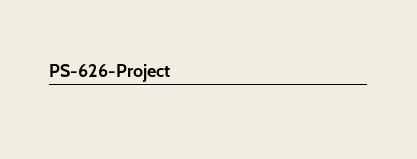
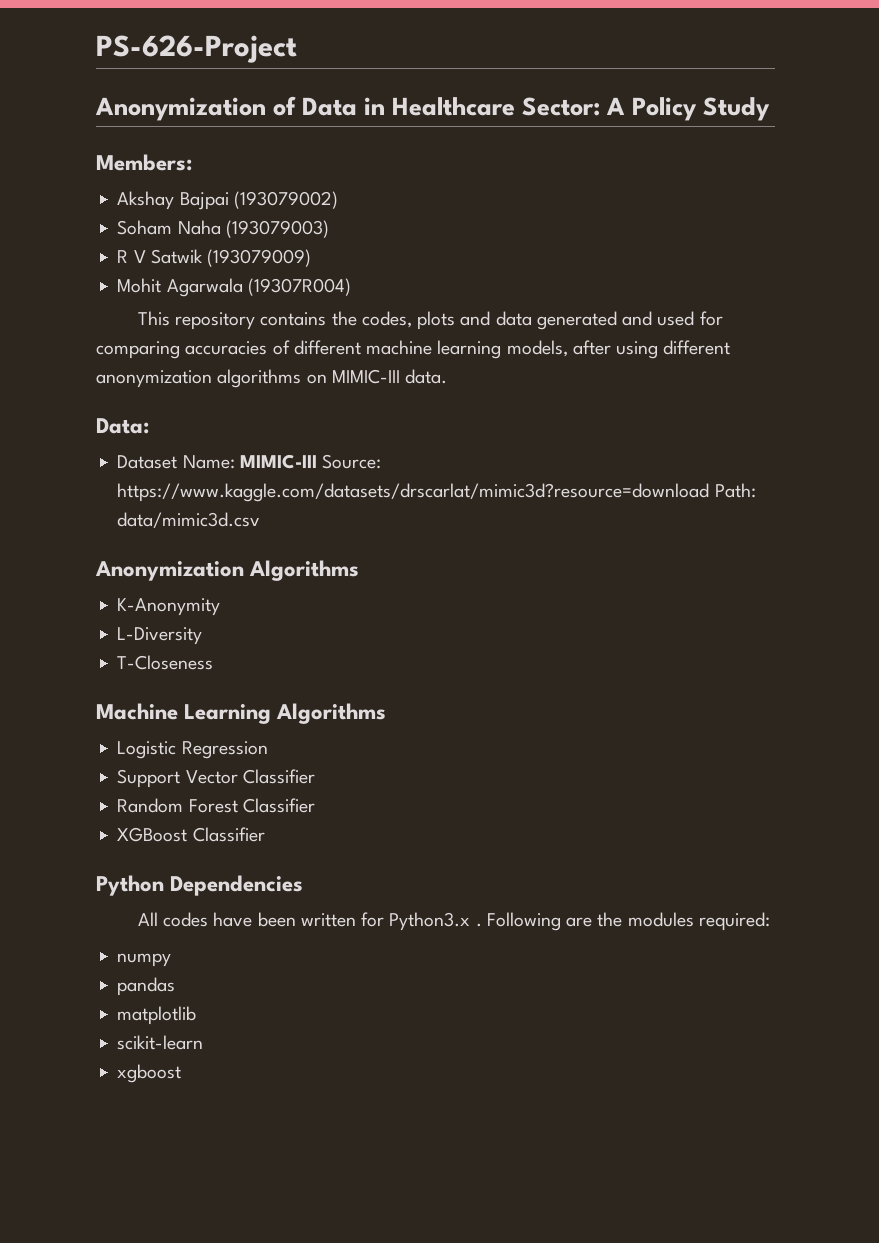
(170, 73) none -> [95,96,771,121] [96,154,192,171] [117,191,338,210] [117,220,329,238] [117,249,312,267] [117,278,351,297] [137,311,723,330] [96,340,731,359] [96,369,448,388] [96,418,149,434] [117,454,382,469] [117,483,756,502] [117,512,261,528] [95,560,360,581] [117,598,221,616] [117,627,203,645] [117,655,214,670] [96,703,387,724] [117,741,268,759] [117,769,315,788] [117,798,315,813] [117,827,265,842] [96,875,304,896] [137,912,770,931] [117,953,172,967] [117,977,176,996] [117,1006,197,1025] [117,1035,204,1050] [117,1064,182,1083] // Anonymization of Data in Healthcare Sector: A Policy Study // Members: // Akshay Bajpai (193079002) // Soham Naha (193079003) // R V Satwik (193079009) // Mohit Agarwala (19307R004) // This repository contains the codes, plots and data generated and used for comparing accuracies of different machine learning models, after using different anonymization algorithms on MIMIC-III data. // Data: // Dataset Name: MIMIC-III Source: https://www.kaggle.com/datasets/drscarlat/mimic3d?resource=download Path: data/mimic3d.csv // Anonymization Algorithms // K-Anonymity // L-Diversity // T-Closeness // Machine Learning Algorithms // Logistic Regression // Support Vector Classifier // Random Forest Classifier // XGBoost Classifier // Python Dependencies // All codes have been written for Python3.x . Following are the modules required: // numpy // pandas // matplotlib // scikit-learn // xgboost

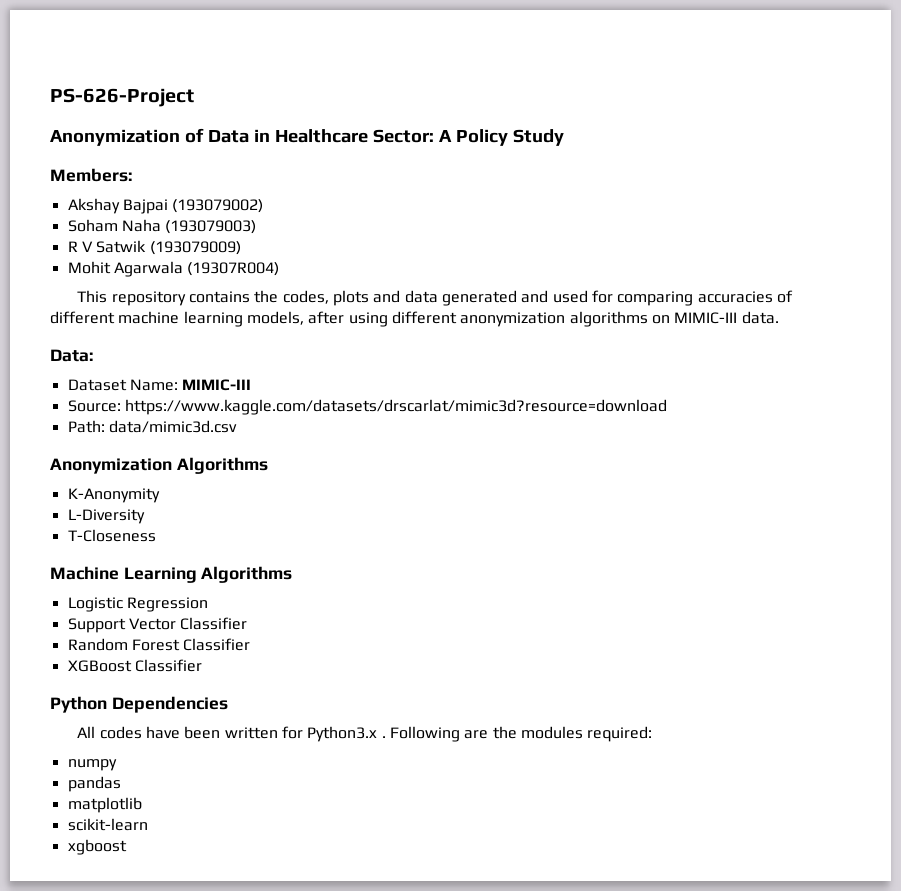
(317, 461) none -> (252, 385) //
(710, 492) none -> (667, 407) //

